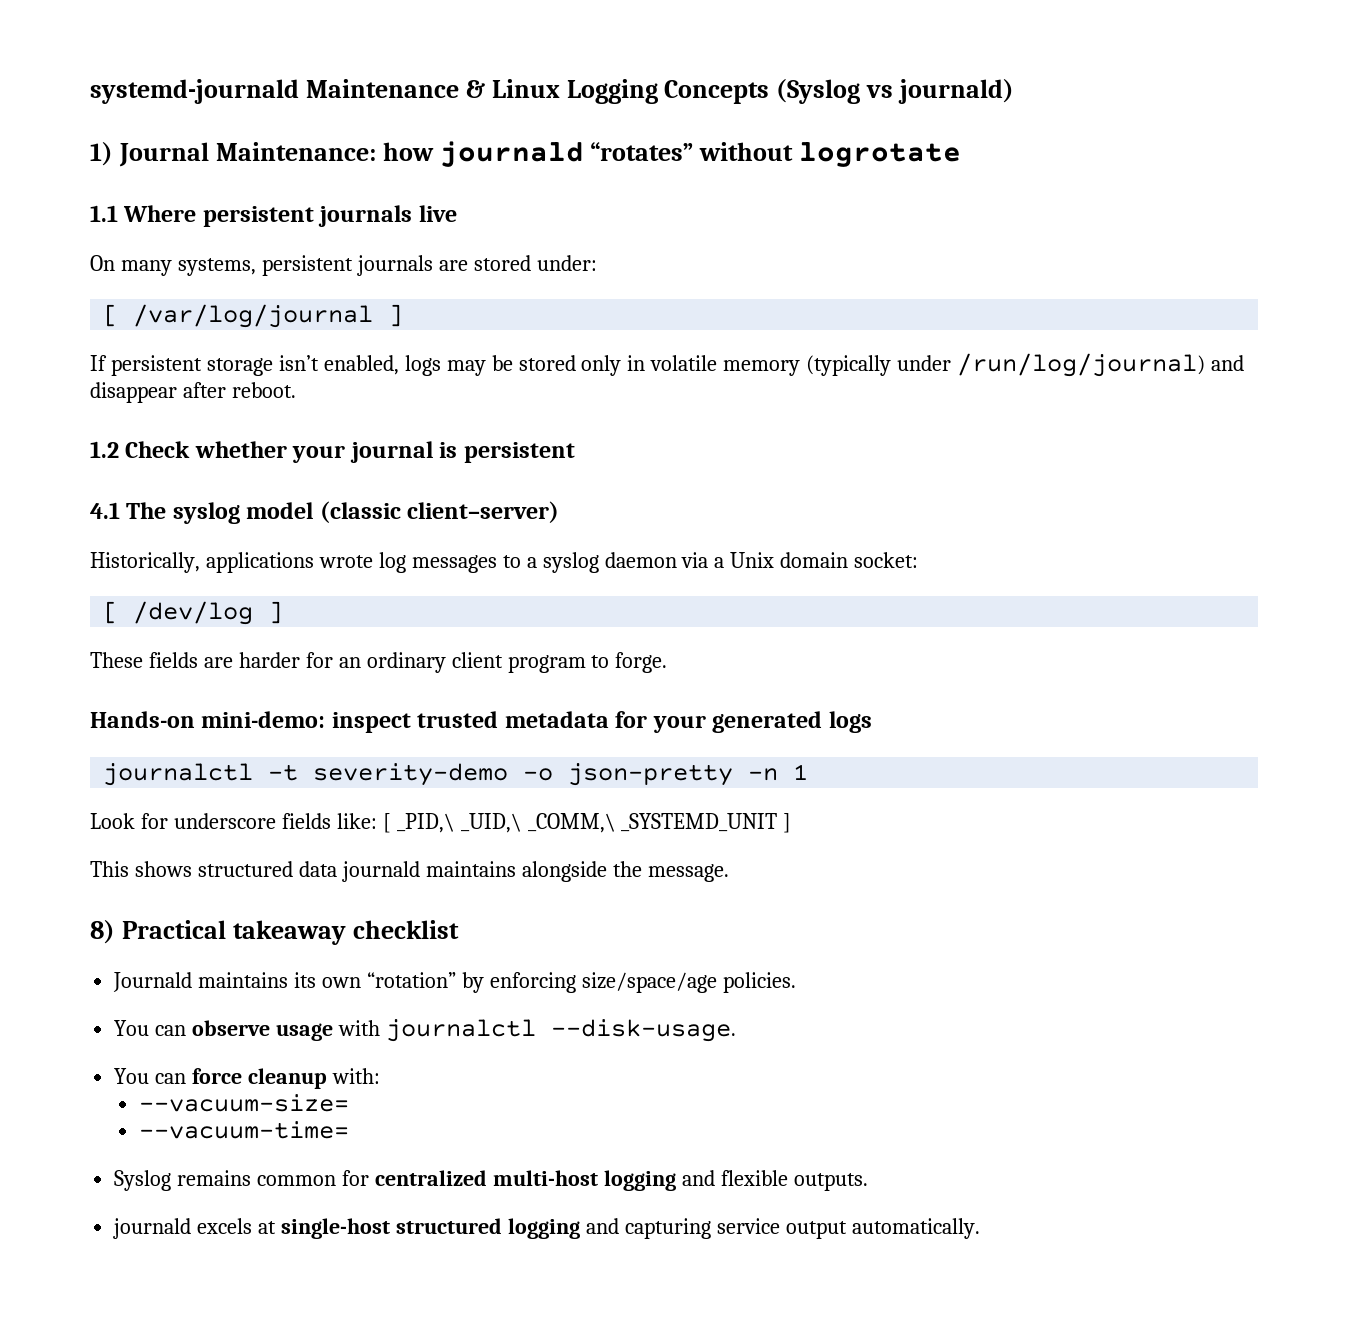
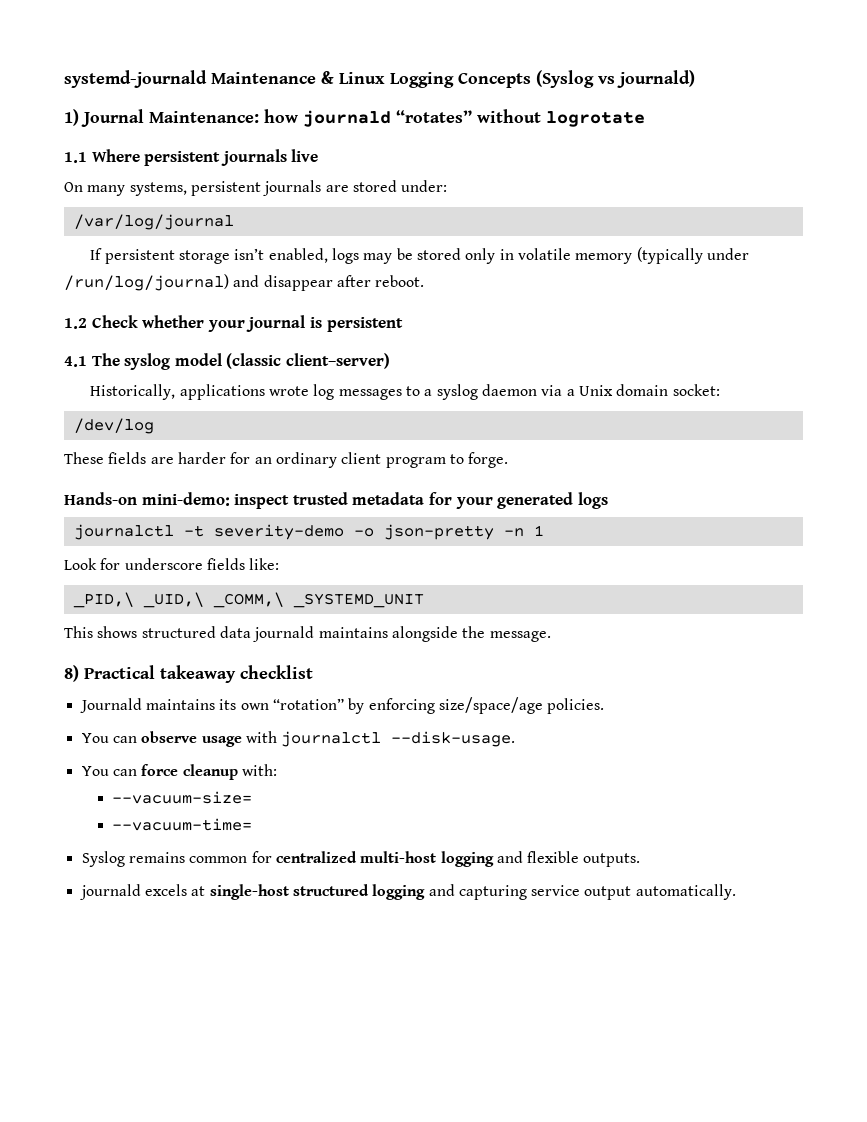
[103,304,119,327] [ -> (448, 186) none
[388,304,404,327] ] -> (234, 222) none
[103,601,119,624] [ -> (720, 390) none
[268,601,284,624] ] -> (154, 426) none
[382,813,391,833] [ -> (280, 564) //
[783,813,792,833] ] -> (424, 600) none

